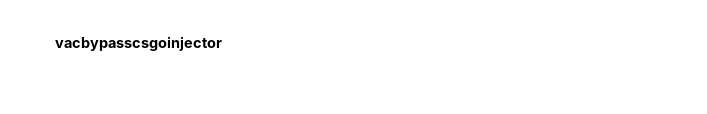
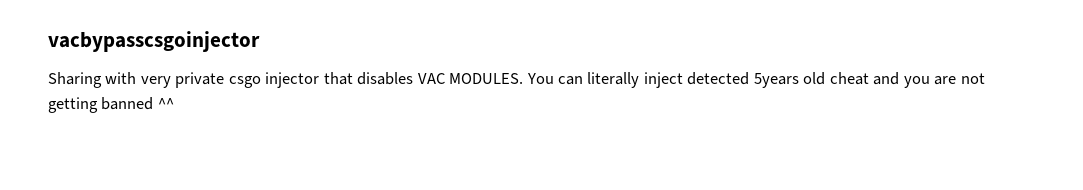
(222, 43) none -> [48,72,985,88] [48,97,174,113] // Sharing with very private csgo injector that disables VAC MODULES. You can literally inject detected 5years old cheat and you are not getting banned ^^

